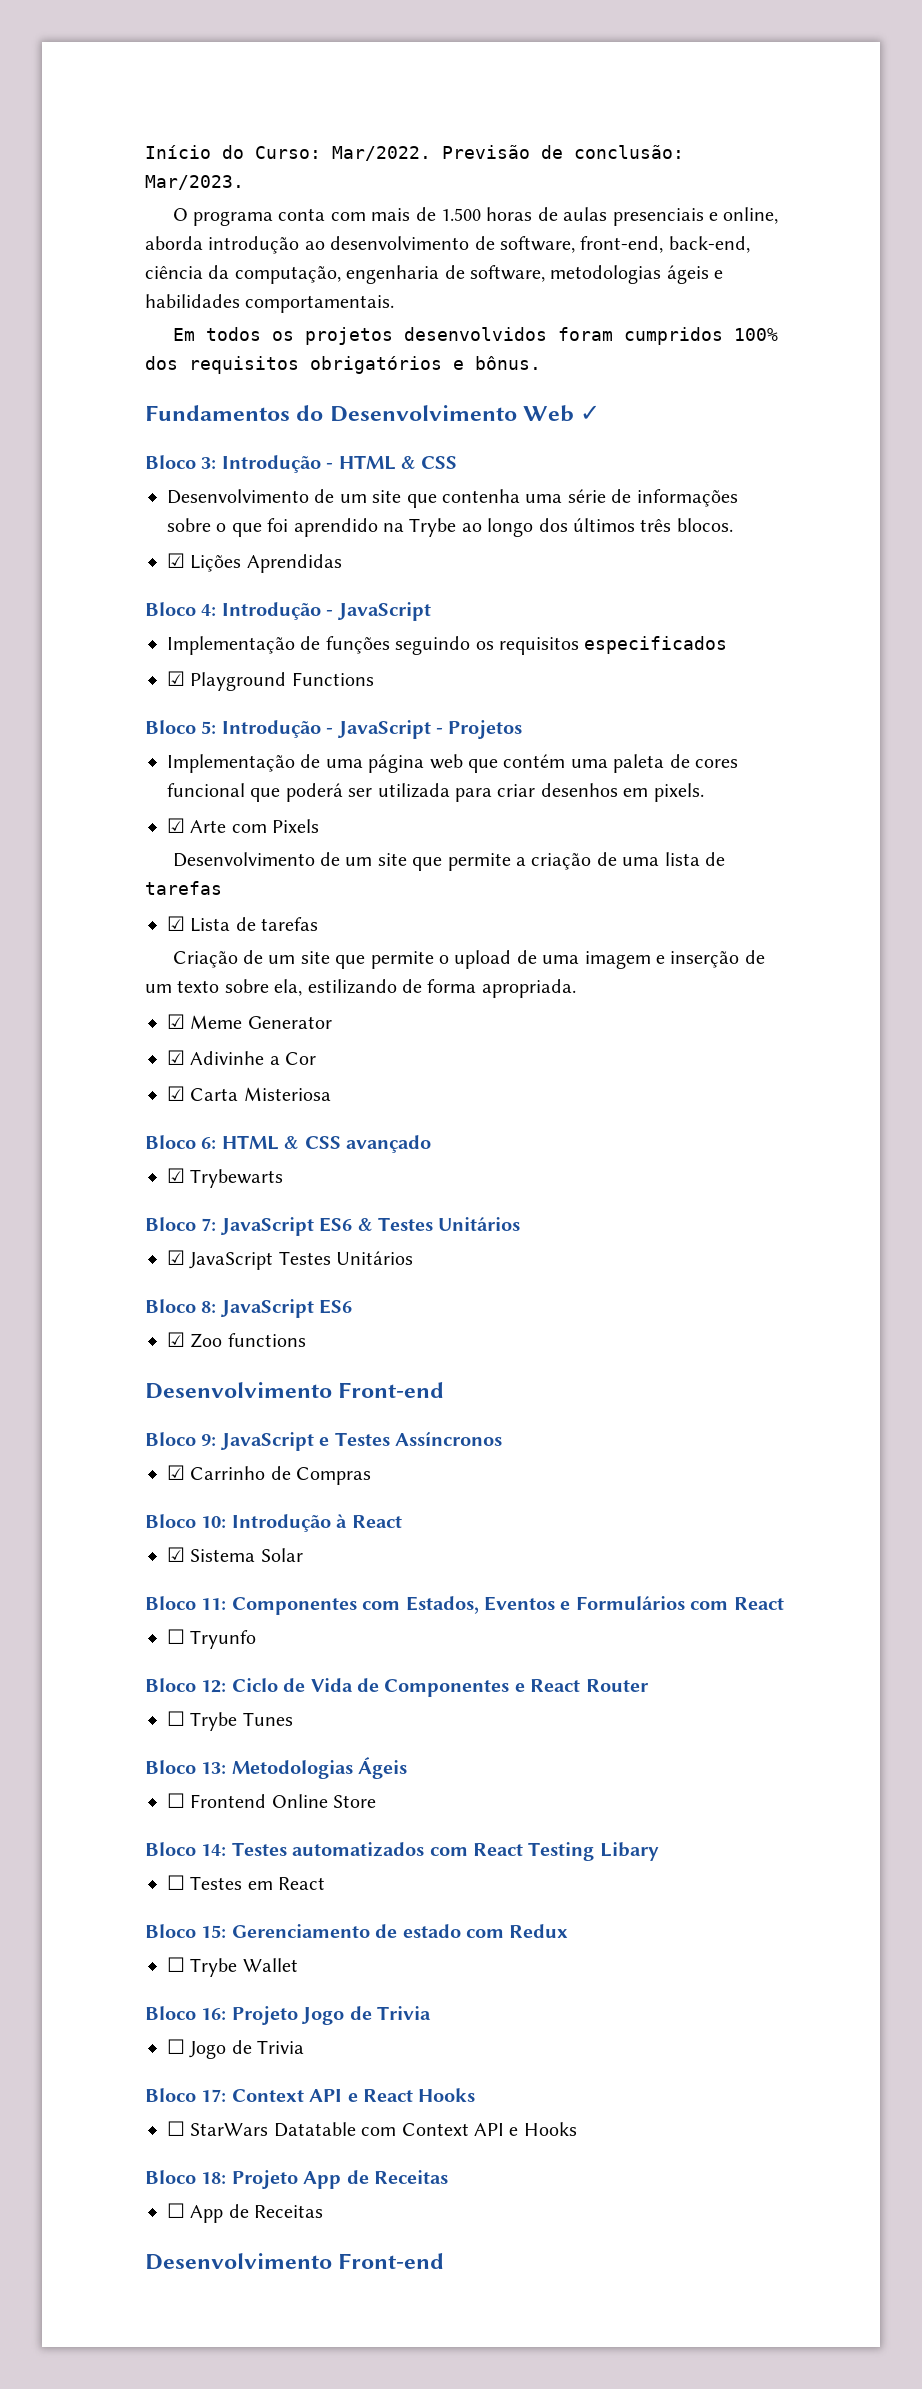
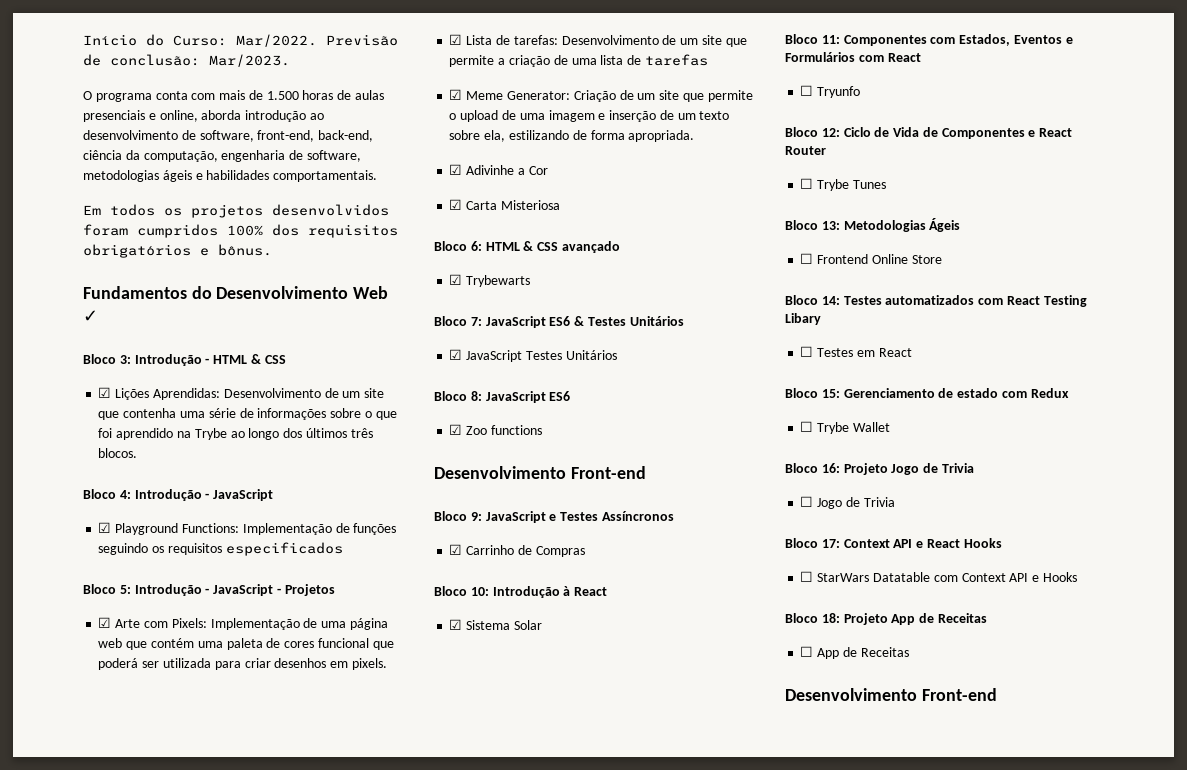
(458, 462) none -> [98,387,220,400] ☑ Lições Aprendidas:
[167,553,342,573] // ☑ Lições Aprendidas -> (138, 453) none
(431, 611) none -> [98,522,239,535] ☑ Playground Functions:
[167,671,374,691] // ☑ Playground Functions -> (343, 549) none
(523, 729) none -> [98,617,207,628] ☑ Arte com Pixels:
[190,819,320,833] Arte com Pixels // -> [466,35,558,45] Lista de tarefas:
[190,917,319,932] Lista de tarefas // -> [466,91,570,100] Meme Generator:
[167,1014,332,1029] // ☑ Meme Generator -> (695, 136) none

